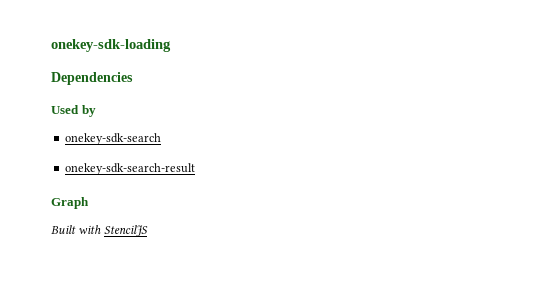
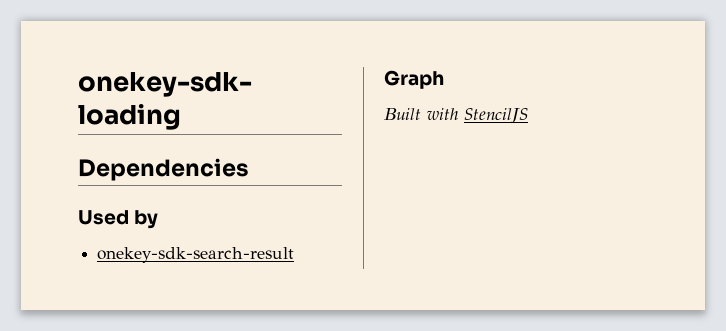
[64,133,161,145] // onekey-sdk-search -> (159, 219) none

